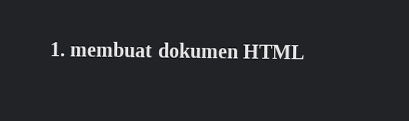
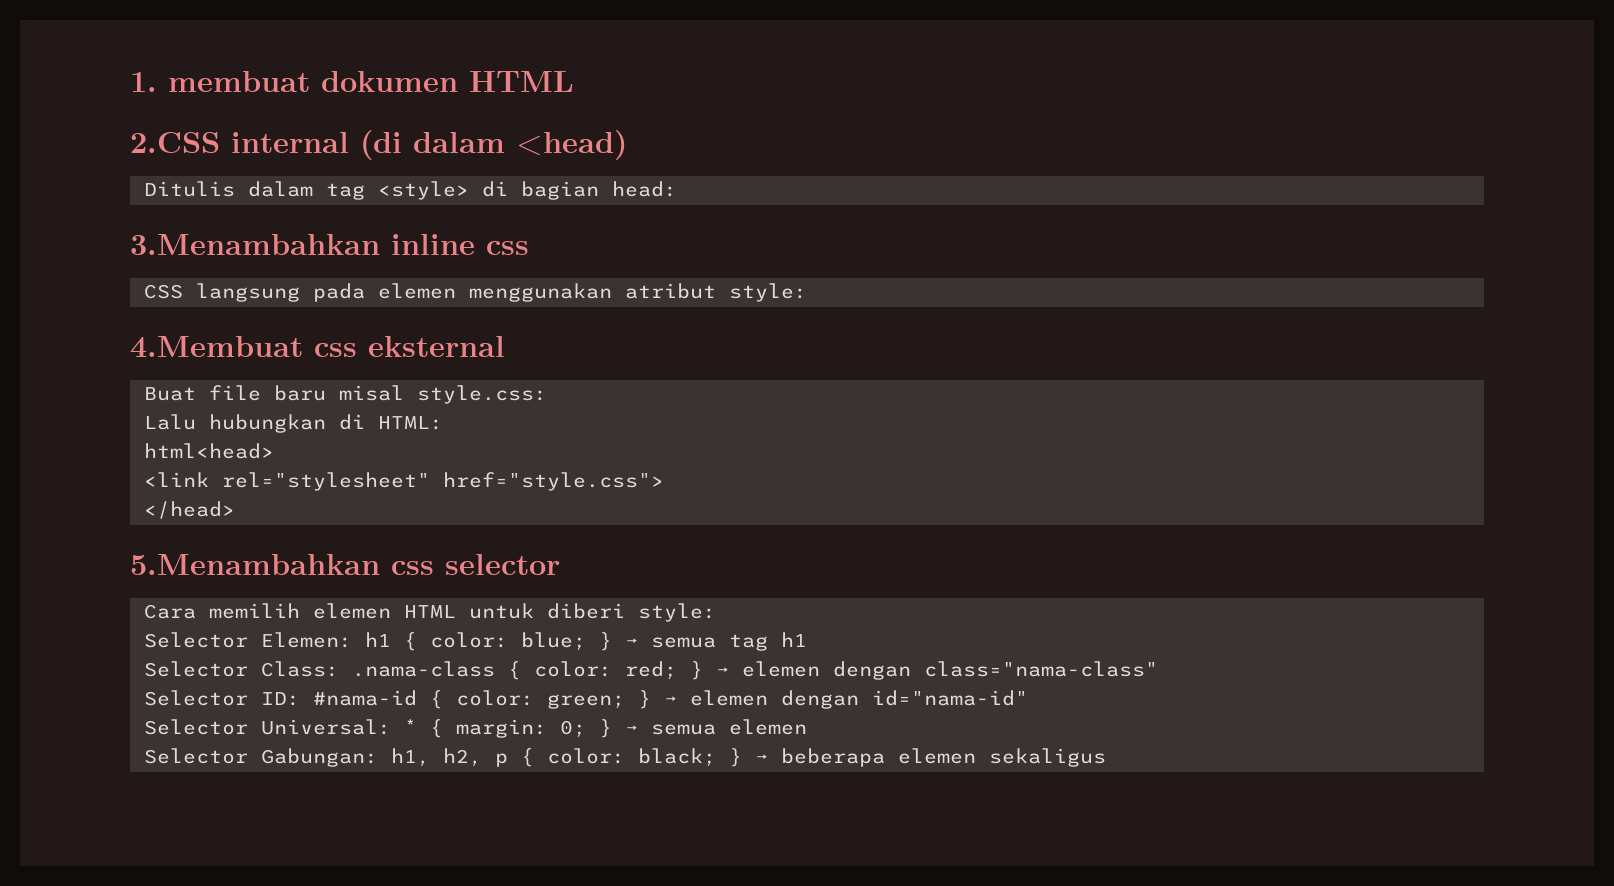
(306, 52) none -> [130,130,627,160] [143,181,677,200] [130,234,529,255] [143,283,807,302] [130,336,505,358] [143,385,547,404] [143,414,443,433] [143,443,274,459] [143,472,664,491] [143,501,235,519] [130,554,560,575] [143,603,716,622] [143,632,807,651] [143,661,1158,680] [143,690,1028,709] [143,719,807,738] [143,748,1106,767] // 2.CSS internal (di dalam <head) // Ditulis dalam tag <style> di bagian head: // 3.Menambahkan inline css // CSS langsung pada elemen menggunakan atribut style: // 4.Membuat css eksternal // Buat file baru misal style.css: // Lalu hubungkan di HTML: // html<head> // <link rel="stylesheet" href="style.css"> // </head> // 5.Menambahkan css selector // Cara memilih elemen HTML untuk diberi style: // Selector Elemen: h1 { color: blue; } → semua tag h1 // Selector Class: .nama-class { color: red; } → elemen dengan class="nama-class" // Selector ID: #nama-id { color: green; } → elemen dengan id="nama-id" // Selector Universal: * { margin: 0; } → semua elemen // Selector Gabungan: h1, h2, p { color: black; } → beberapa elemen sekaligus

